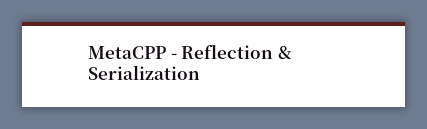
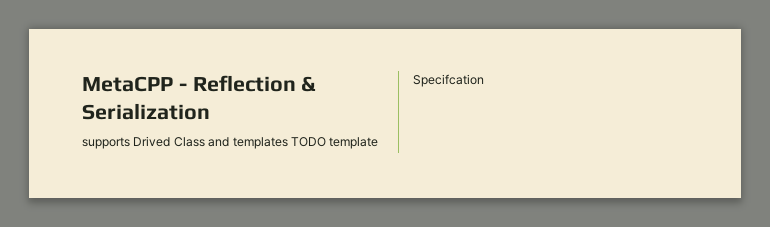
(200, 72) none -> [82,136,379,149] [413,74,484,87] // supports Drived Class and templates TODO template Specifcation

